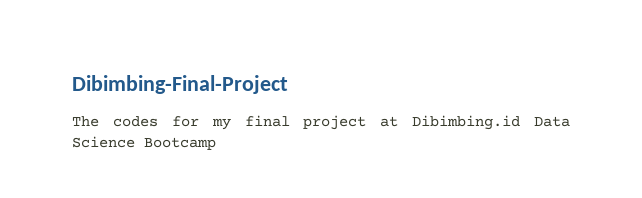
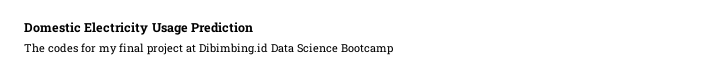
[72,75,288,94] Dibimbing-Final-Project -> [24,22,254,35] Domestic Electricity Usage Prediction

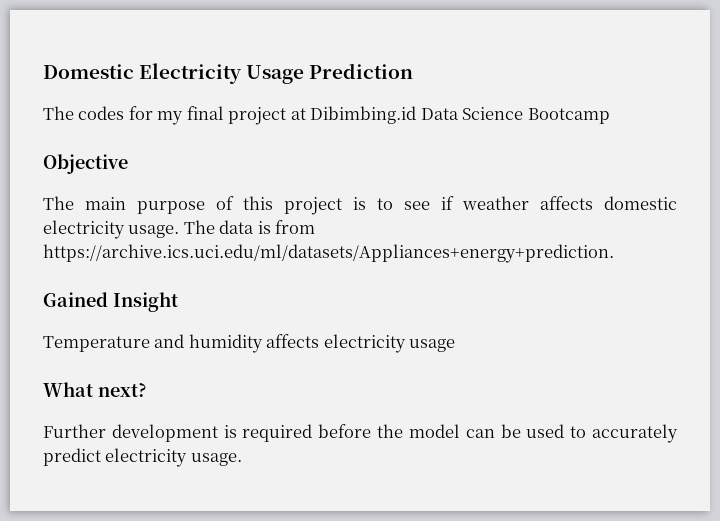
(393, 49) none -> [43,154,128,174] [43,196,677,215] [43,220,316,239] [43,244,614,263] [43,292,178,312] [43,334,456,353] [43,382,147,397] [43,424,678,443] [43,448,242,467] // Objective // The main purpose of this project is to see if weather affects domestic electricity usage. The data is from https://archive.ics.uci.edu/ml/datasets/Appliances+energy+prediction. // Gained Insight // Temperature and humidity affects electricity usage // What next? // Further development is required before the model can be used to accurately predict electricity usage.

